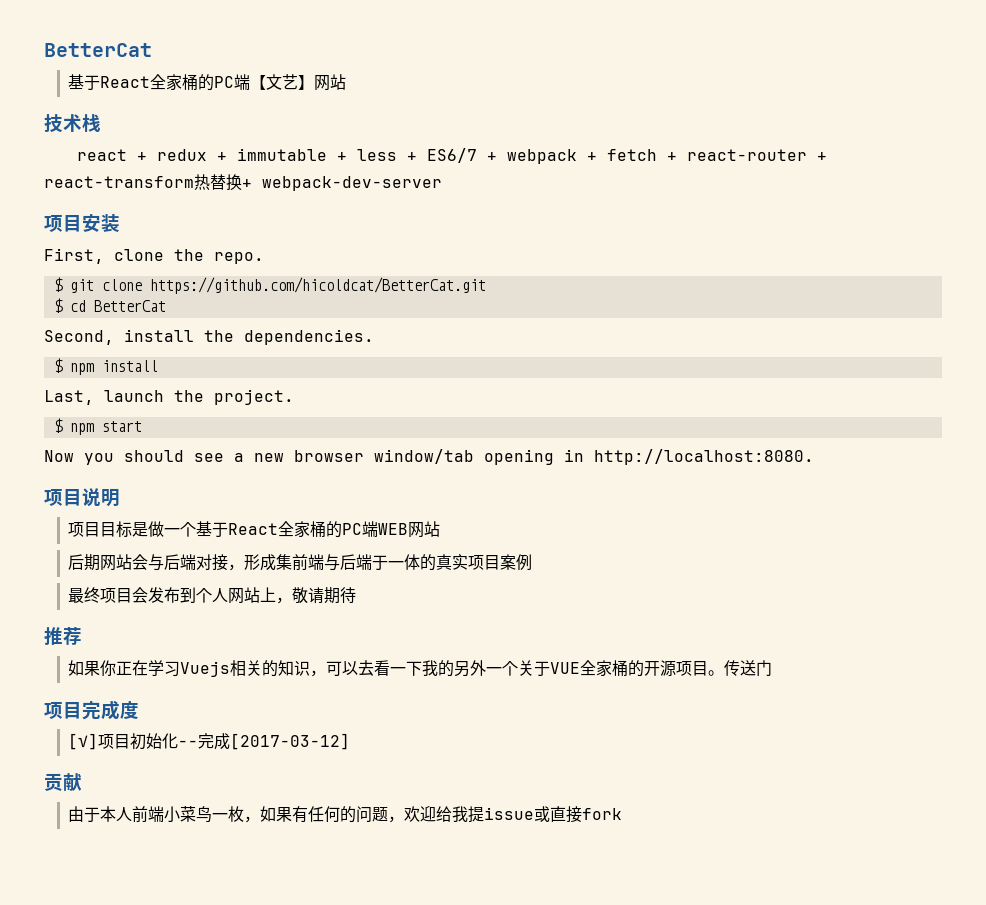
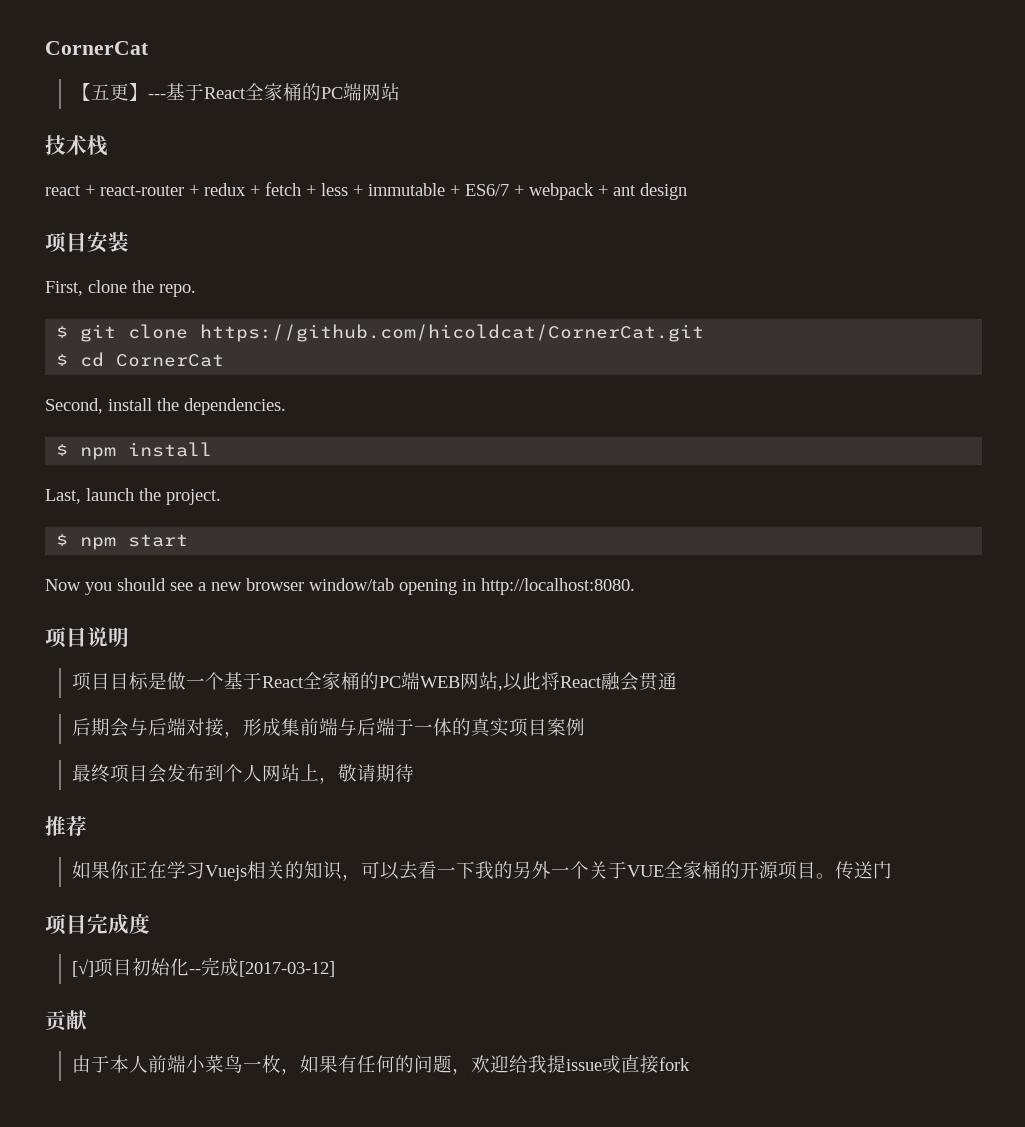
[44,43,152,57] [68,74,315,91] BetterCat // 基于React全家桶的PC端【文艺】 -> [45,41,149,55] [71,83,362,101] CornerCat // 【五更】---基于React全家桶的PC端
(147, 156) none -> [100,184,199,196] react-router +
[236,148,327,161] immutable -> [265,182,301,196] fetch
(417, 156) none -> [368,183,460,196] immutable +
[606,149,827,161] [44,174,442,191] fetch + react-router + react-transform热替换+ webpack-dev-server -> [613,183,687,200] ant design
[149,277,486,294] https://github.com/hicoldcat/BetterCat.git -> [200,324,705,342] https://github.com/hicoldcat/CornerCat.git
[93,300,166,312] BetterCat -> [116,354,225,367] CornerCat
(441, 529) none -> [497,672,677,691] ,以此将React融会贯通
[100,554,133,571] 网站 -> (110, 727) none

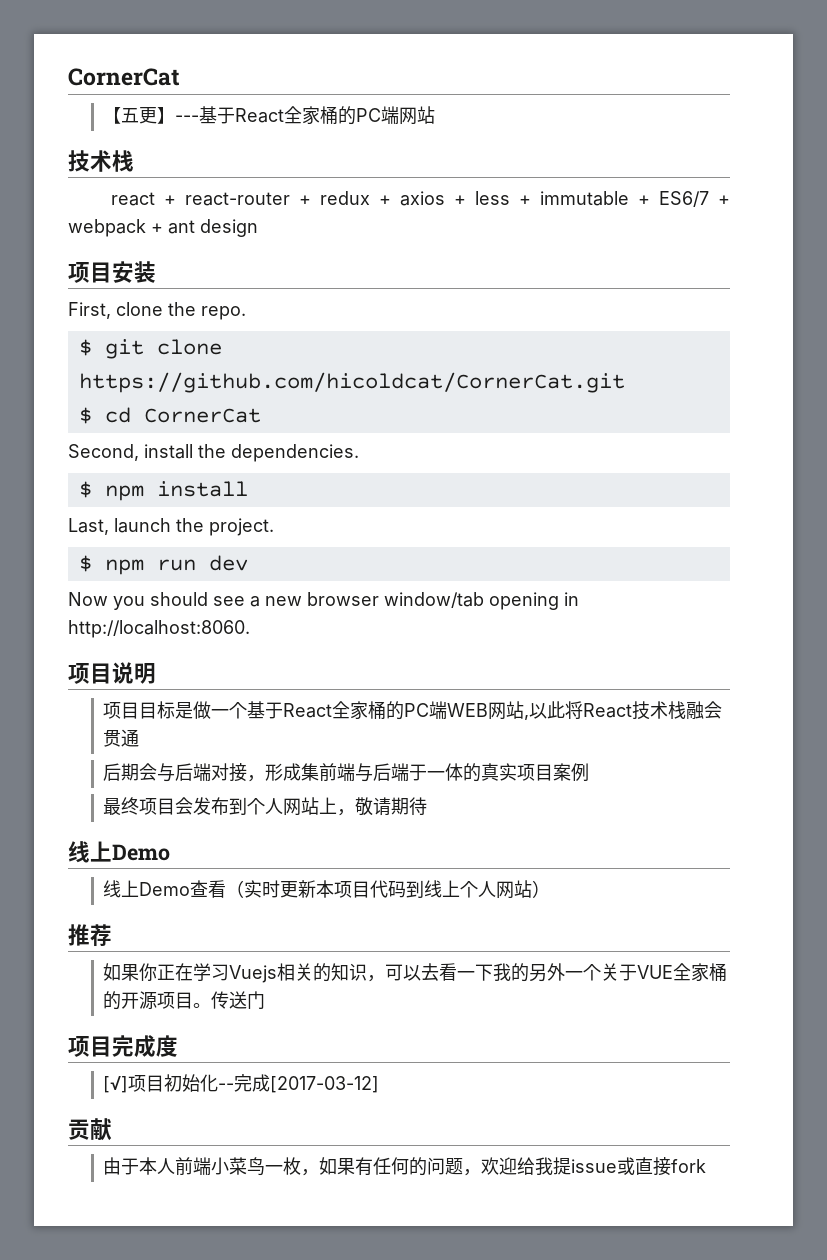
[265,182,301,196] fetch -> [400,191,446,206] axios
[128,534,189,547] start -> [156,555,248,571] run dev
[481,578,635,595] http://localhost:8080. -> [68,620,250,638] http://localhost:8060.
(602, 682) none -> [632,701,687,720] 技术栈
(414, 773) none -> [68,841,170,863] [103,880,551,899] // 线上Demo // 线上Demo查看（实时更新本项目代码到线上个人网站）

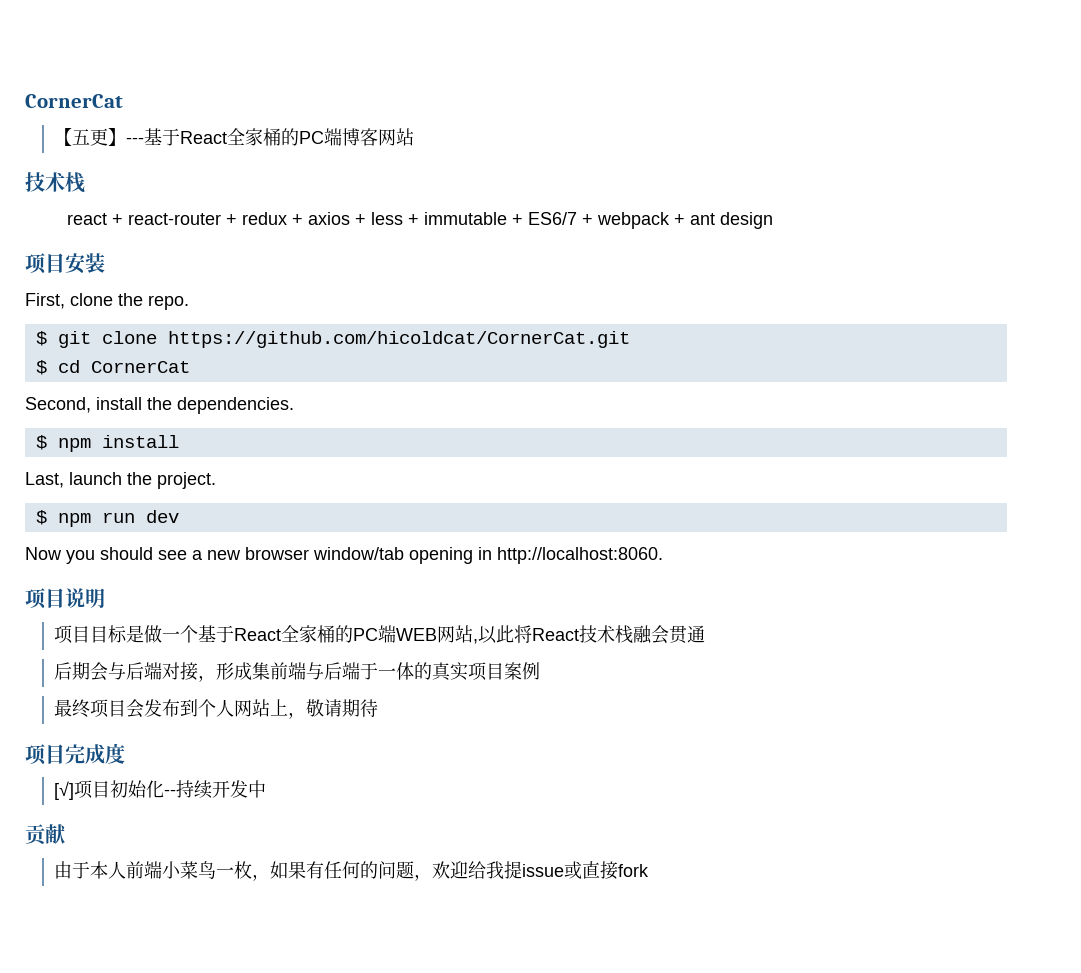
(400, 115) none -> [342,128,379,146] 博客
[68,841,170,863] [103,880,551,899] [68,924,112,947] [103,963,728,983] [103,991,266,1010] // 线上Demo // 线上Demo查看（实时更新本项目代码到线上个人网站） // 推荐 // 如果你正在学习Vuejs相关的知识，可以去看一下我的另外一个关于VUE全家桶的开源项目。传送门 -> (379, 708) none
[234,1074,380,1093] 完成[2017-03-12] -> [176,780,267,799] 持续开发中

